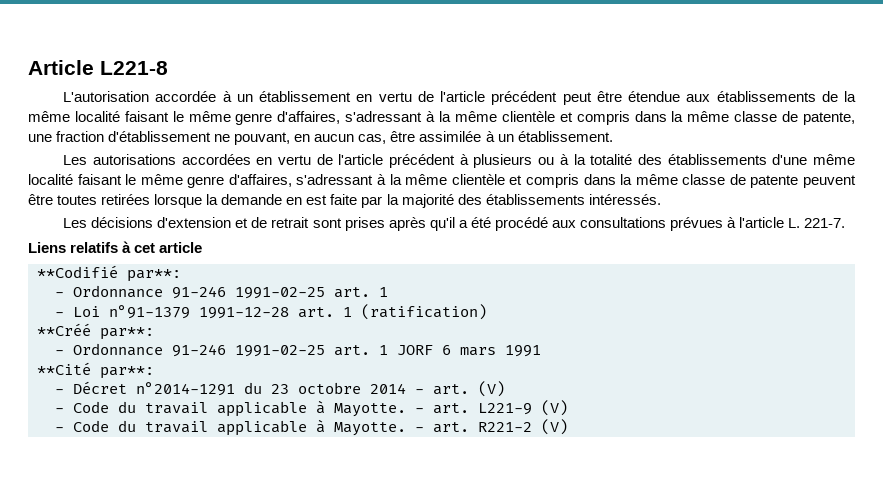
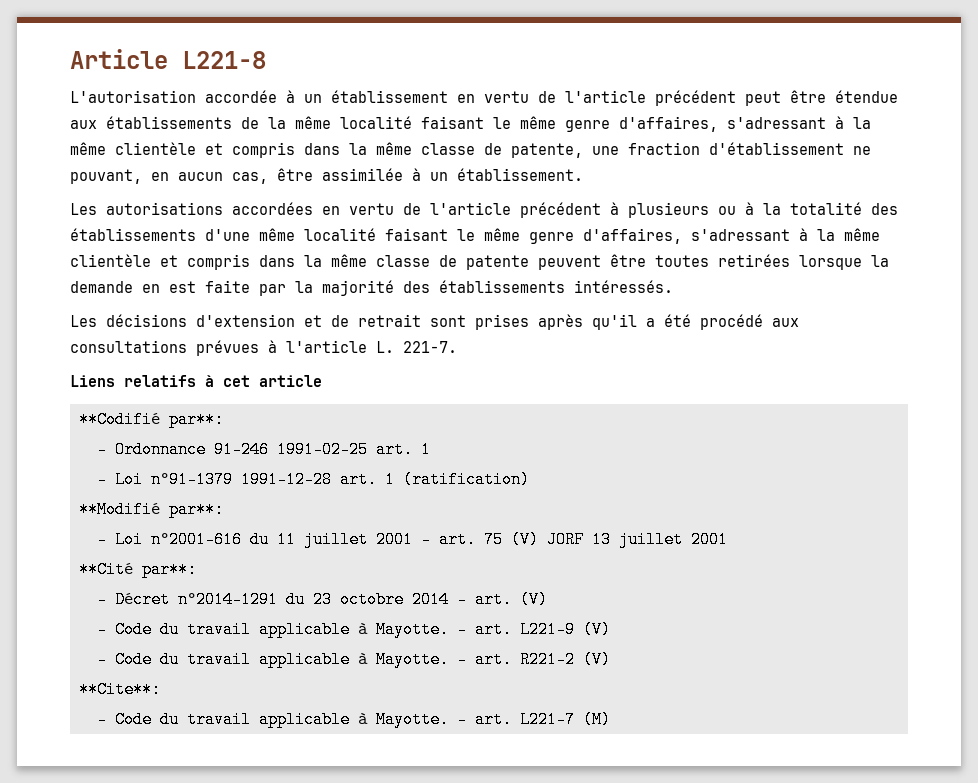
[37,323,154,340] [55,343,541,357] **Créé par**: // - Ordonnance 91-246 1991-02-25 art. 1 JORF 6 mars 1991 -> [79,501,224,518] [97,531,728,548] **Modifié par**: // - Loi n°2001-616 du 11 juillet 2001 - art. 75 (V) JORF 13 juillet 2001
(568, 427) none -> [79,681,161,698] [97,711,611,728] // **Cite**: // - Code du travail applicable à Mayotte. - art. L221-7 (M)

